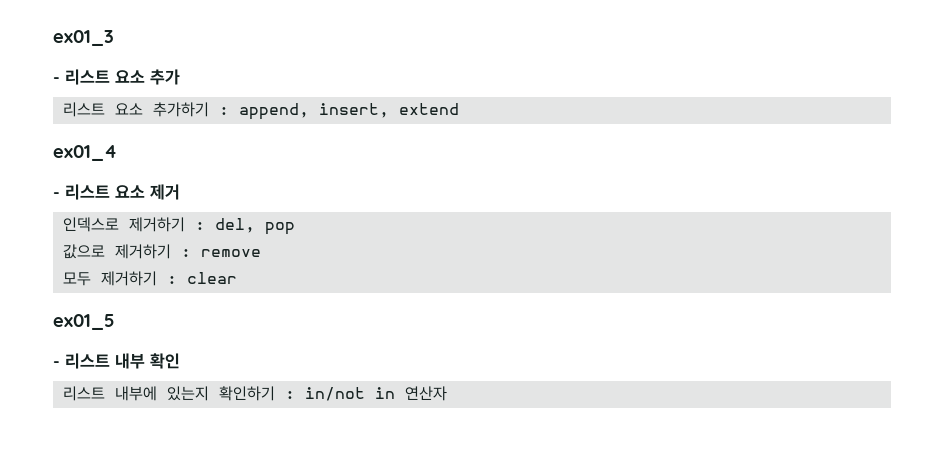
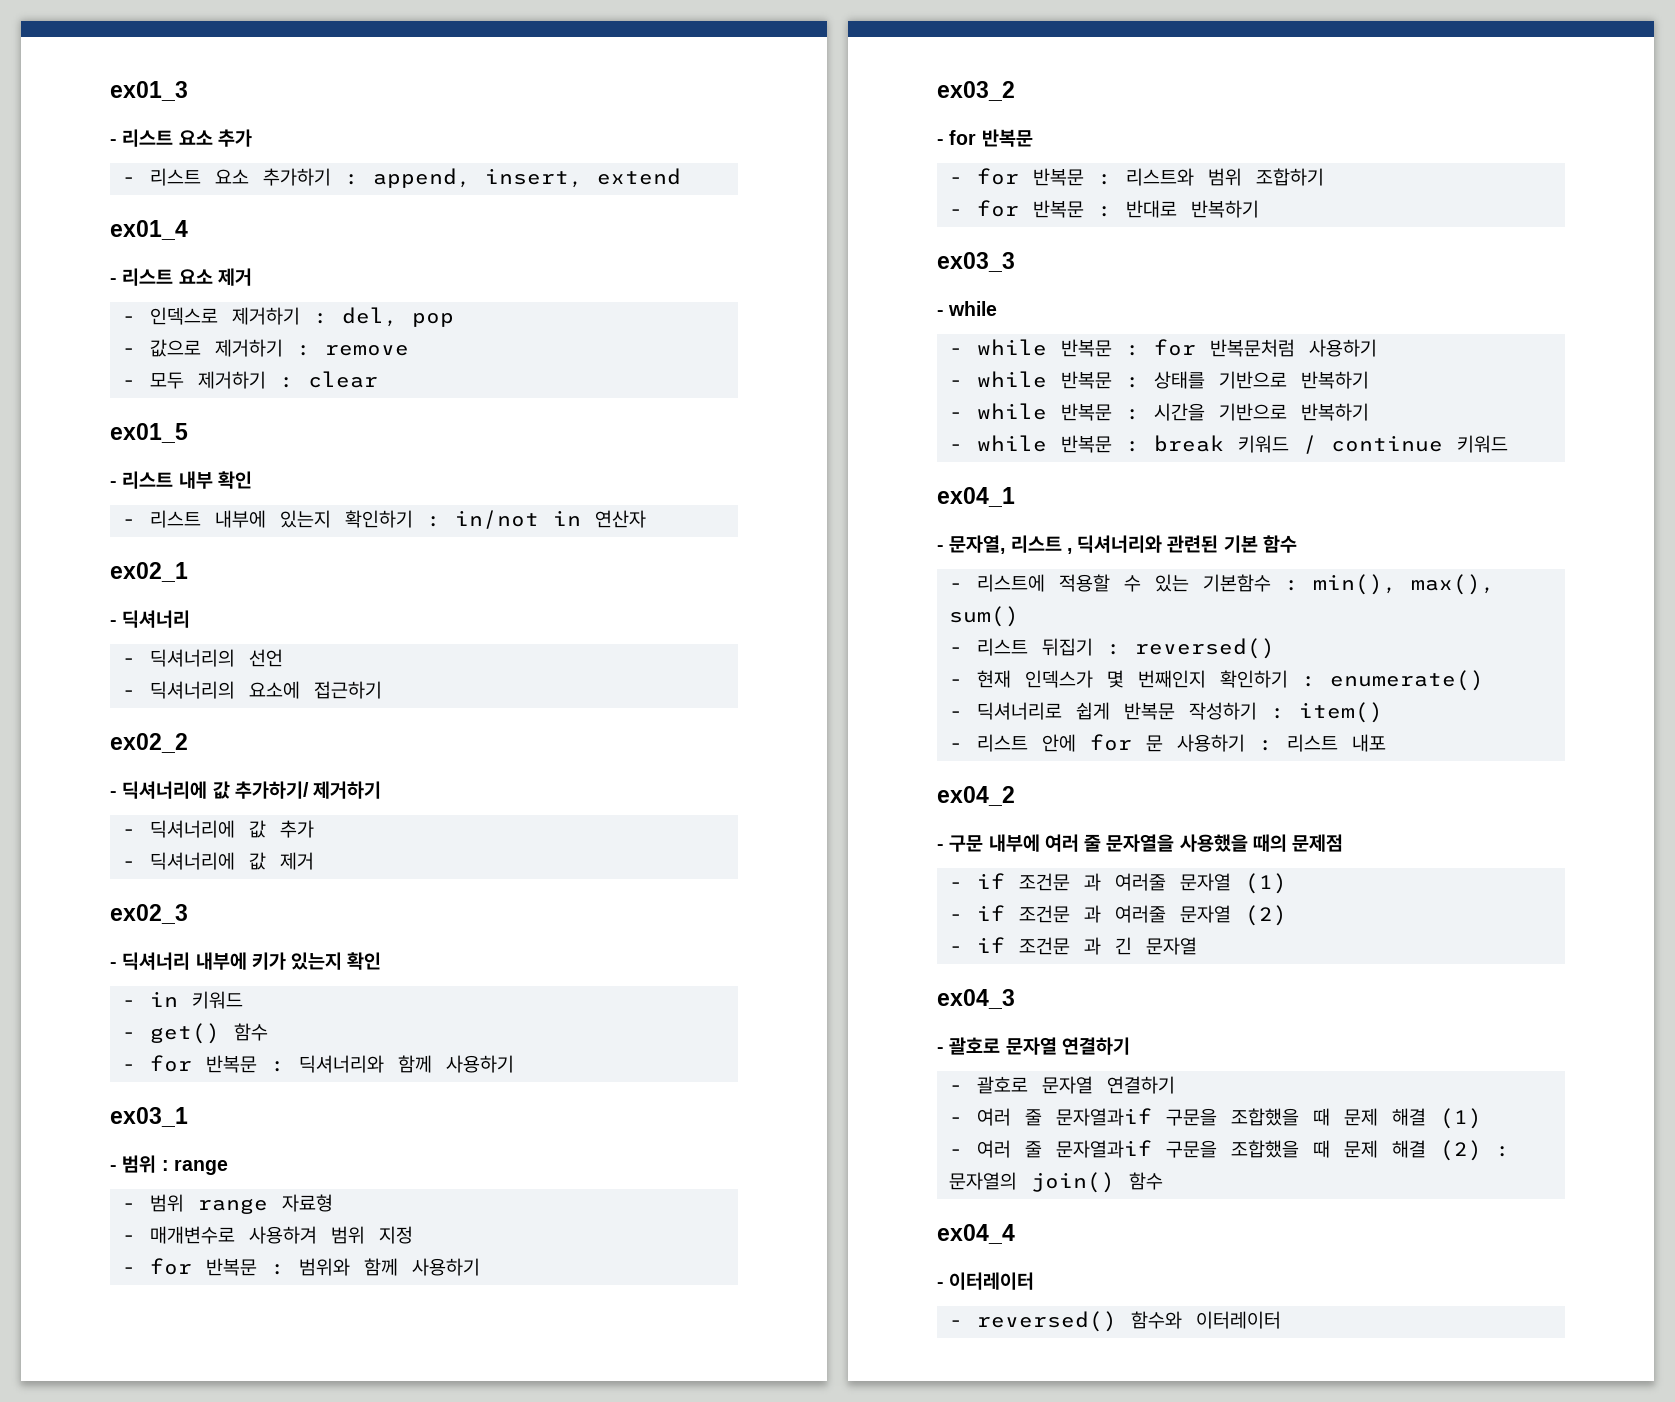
(180, 77) none -> [122,177,136,184] -
(180, 192) none -> [122,316,136,323] -
(296, 228) none -> [122,348,136,355] -
(262, 253) none -> [122,380,136,387] -
(180, 361) none -> [122,519,136,526] -
(448, 393) none -> [110,562,188,582] [110,610,191,628] [122,649,283,667] [122,681,382,699] [110,733,188,753] [110,781,382,799] [122,820,314,838] [122,852,314,870] [110,904,188,924] [110,952,382,970] [122,991,243,1009] [122,1023,268,1044] [122,1055,514,1073] [110,1107,188,1127] [110,1155,228,1175] [122,1194,333,1214] [122,1226,413,1244] [122,1258,480,1276] [937,81,1015,101] [937,129,1033,147] [949,168,1324,186] [949,200,1259,218] [937,252,1015,272] [937,301,998,316] [949,339,1377,357] [949,371,1369,389] [949,403,1369,421] [949,435,1508,454] [937,487,1015,507] [937,535,1297,554] [949,574,1495,595] [949,606,1019,627] [949,638,1275,659] [949,670,1484,691] [949,702,1383,723] [949,734,1386,752] [937,786,1015,806] [937,834,1344,852] [949,873,1287,894] [949,905,1287,926] [949,937,1197,955] [937,989,1015,1009] [937,1037,1130,1055] [949,1076,1175,1094] [949,1108,1482,1129] [949,1140,1510,1161] [949,1172,1163,1193] [937,1224,1015,1244] [937,1272,1035,1290] [949,1311,1281,1332] // ex02_1 // - 딕셔너리 // - 딕셔너리의 선언 // - 딕셔너리의 요소에 접근하기 // ex02_2 // - 딕셔너리에 값 추가하기/ 제거하기 // - 딕셔너리에 값 추가 // - 딕셔너리에 값 제거 // ex02_3 // - 딕셔너리 내부에 키가 있는지 확인 // - in 키워드 // - get() 함수 // - for 반복문 : 딕셔너리와 함께 사용하기 // ex03_1 // - 범위 : range // - 범위 range 자료형 // - 매개변수로 사용하겨 범위 지정 // - for 반복문 : 범위와 함께 사용하기 // ex03_2 // - for 반복문 // - for 반복문 : 리스트와 범위 조합하기 // - for 반복문 : 반대로 반복하기 // ex03_3 // - while // - while 반복문 : for 반복문처럼 사용하기 // - while 반복문 : 상태를 기반으로 반복하기 // - while 반복문 : 시간을 기반으로 반복하기 // - while 반복문 : break 키워드 / continue 키워드 // ex04_1 // - 문자열, 리스트 , 딕셔너리와 관련된 기본 함수 // - 리스트에 적용할 수 있는 기본함수 : min(), max(), sum() // - 리스트 뒤집기 : reversed() // - 현재 인덱스가 몇 번째인지 확인하기 : enumerate() // - 딕셔너리로 쉽게 반복문 작성하기 : item() // - 리스트 안에 for 문 사용하기 : 리스트 내포 // ex04_2 // - 구문 내부에 여러 줄 문자열을 사용했을 때의 문제점 // - if 조건문 과 여러줄 문자열 (1) // - if 조건문 과 여러줄 문자열 (2) // - if 조건문 과 긴 문자열 // ex04_3 // - 괄호로 문자열 연결하기 // - 괄호로 문자열 연결하기 // - 여러 줄 문자열과if 구문을 조합했을 때 문제 해결 (1) // - 여러 줄 문자열과if 구문을 조합했을 때 문제 해결 (2) : 문자열의 join() 함수 // ex04_4 // - 이터레이터 // - reversed() 함수와 이터레이터

